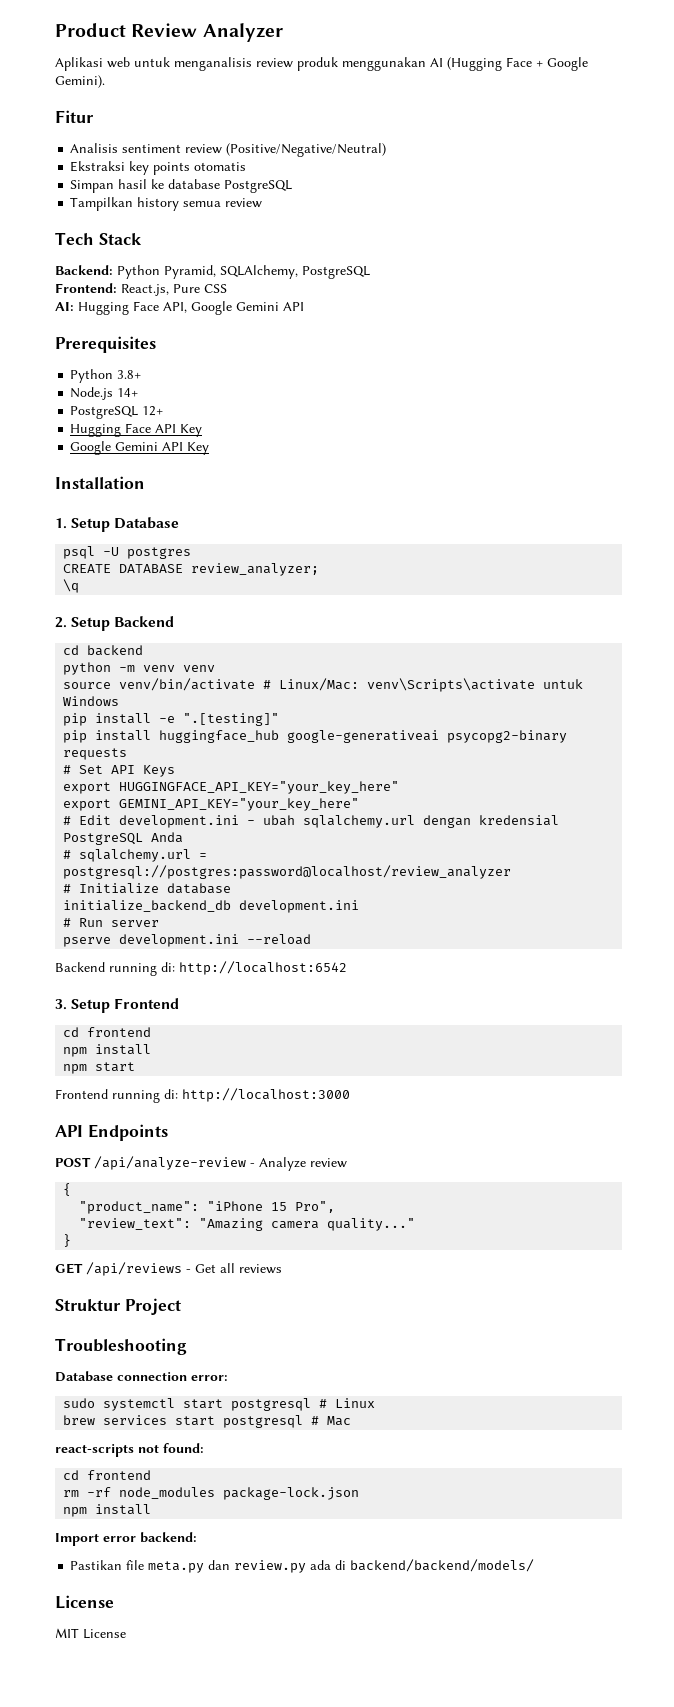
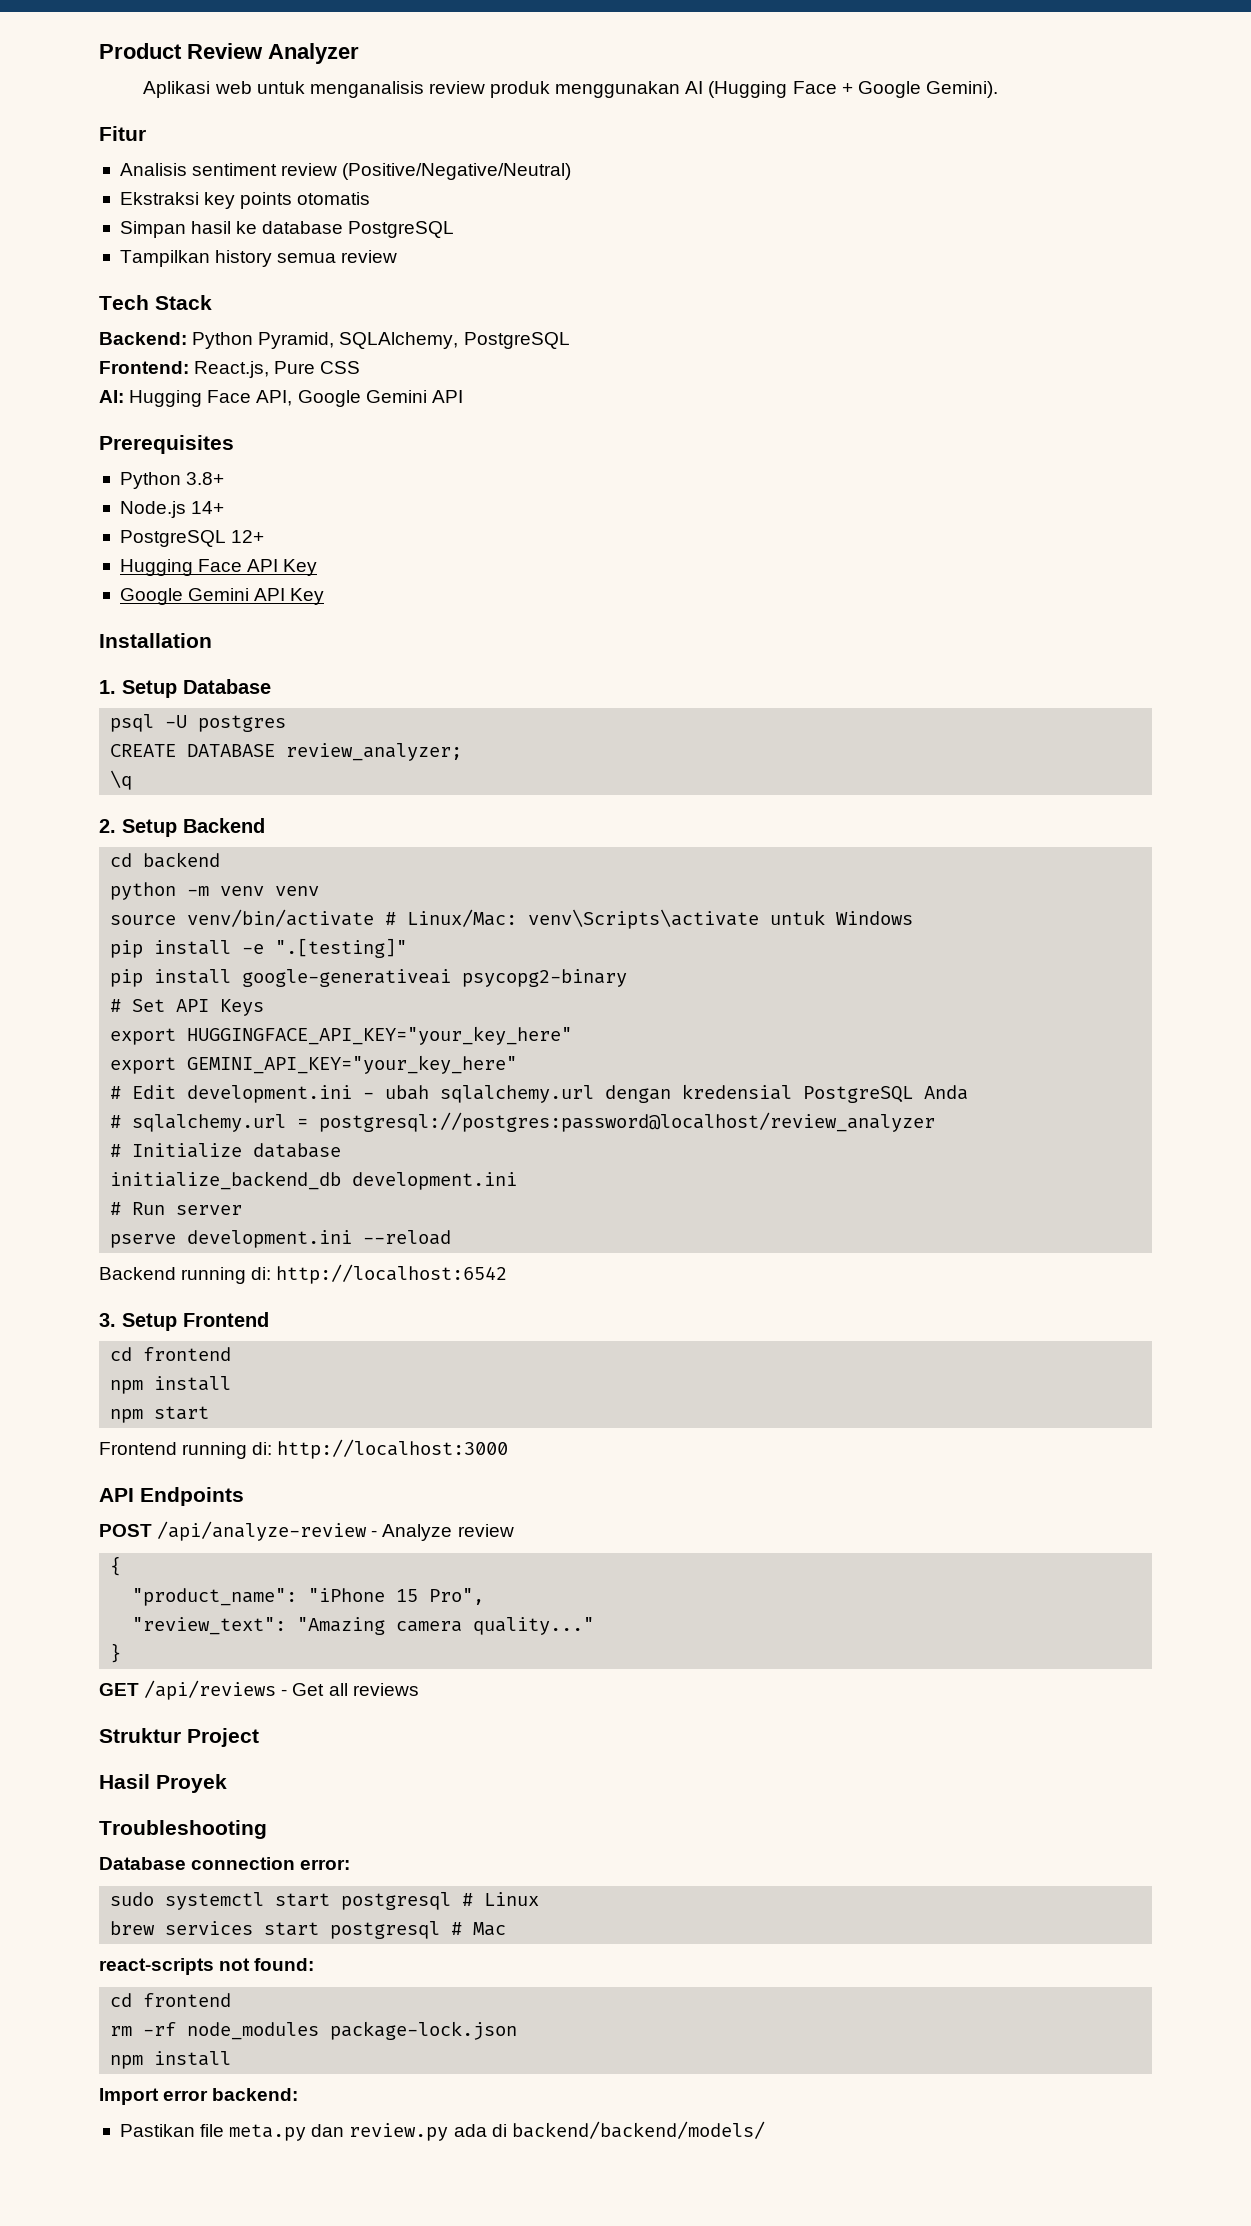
[159,730,280,743] huggingface_hub -> (232, 976) none
[63,748,128,760] requests -> (628, 978) none
(181, 1306) none -> [99,1774,227,1793] // Hasil Proyek
[55,1595,114,1609] [55,1628,126,1639] // License // MIT License -> (765, 2130) none

